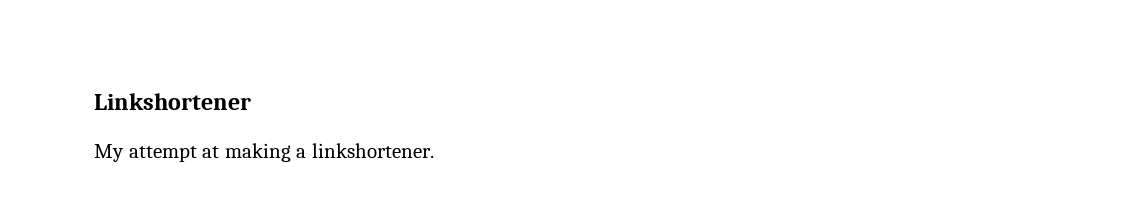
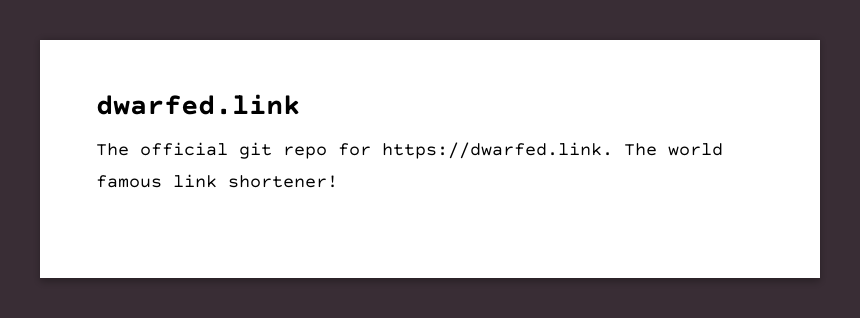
[94,93,251,110] [94,143,434,162] Linkshortener // My attempt at making a linkshortener. -> [96,94,300,115] [96,142,723,159] [96,174,338,188] dwarfed.link // The official git repo for https://dwarfed.link. The world famous link shortener!

